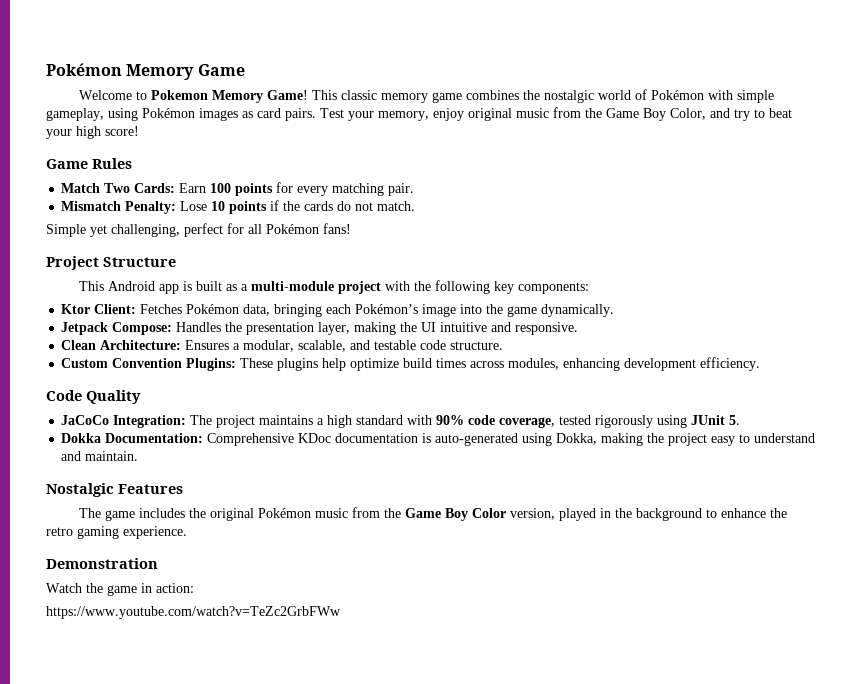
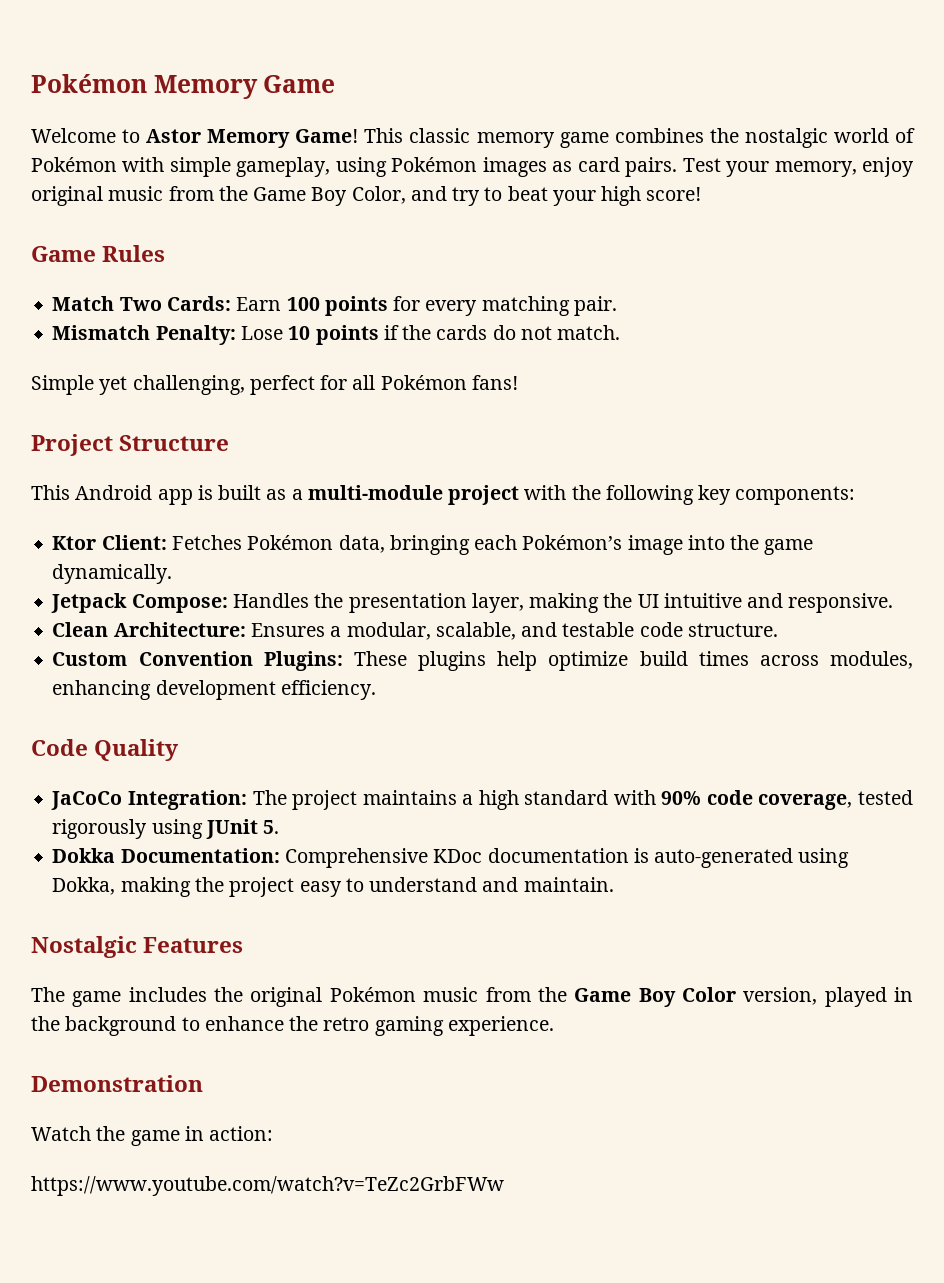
[151,90,209,100] Pokemon -> [146,129,202,143] Astor

